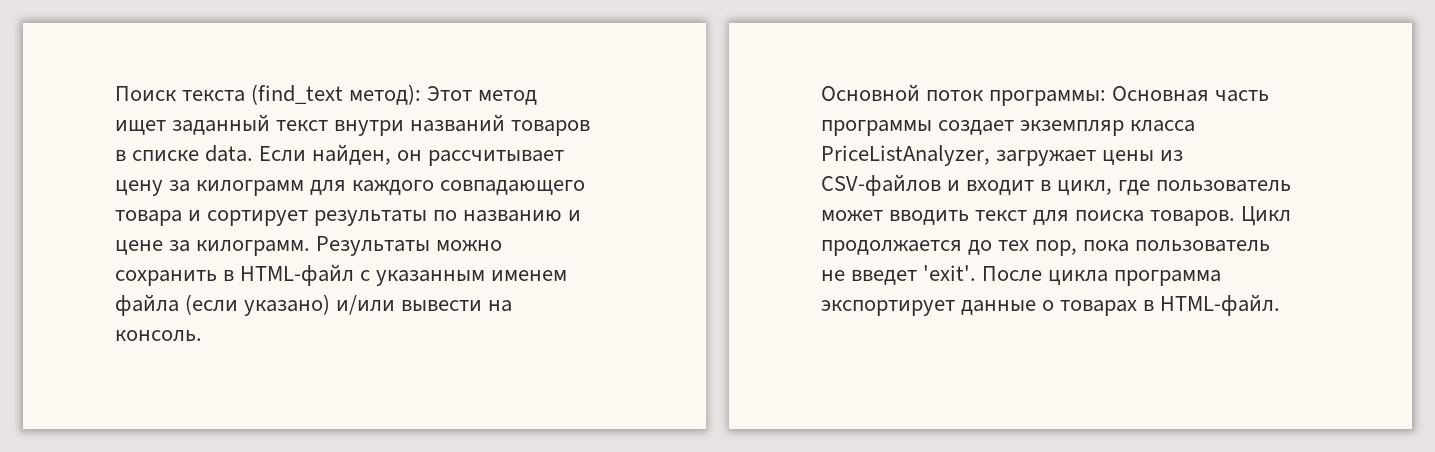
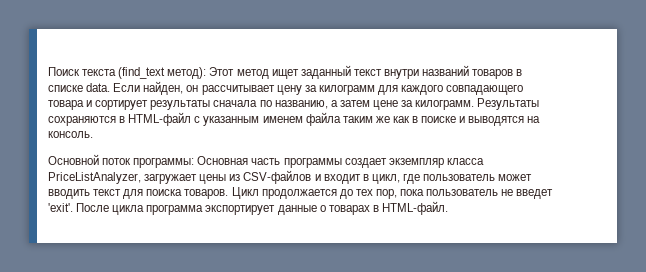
[433,210,582,222] по названию и -> [213,100,370,109] сначала по названию, а затем
[436,240,503,251] [115,270,217,286] можно сохранить -> [48,116,116,126] сохраняются
[185,294,483,316] (если указано) и/или вывести -> [342,116,525,126] таким же как в поиске и выводятся

